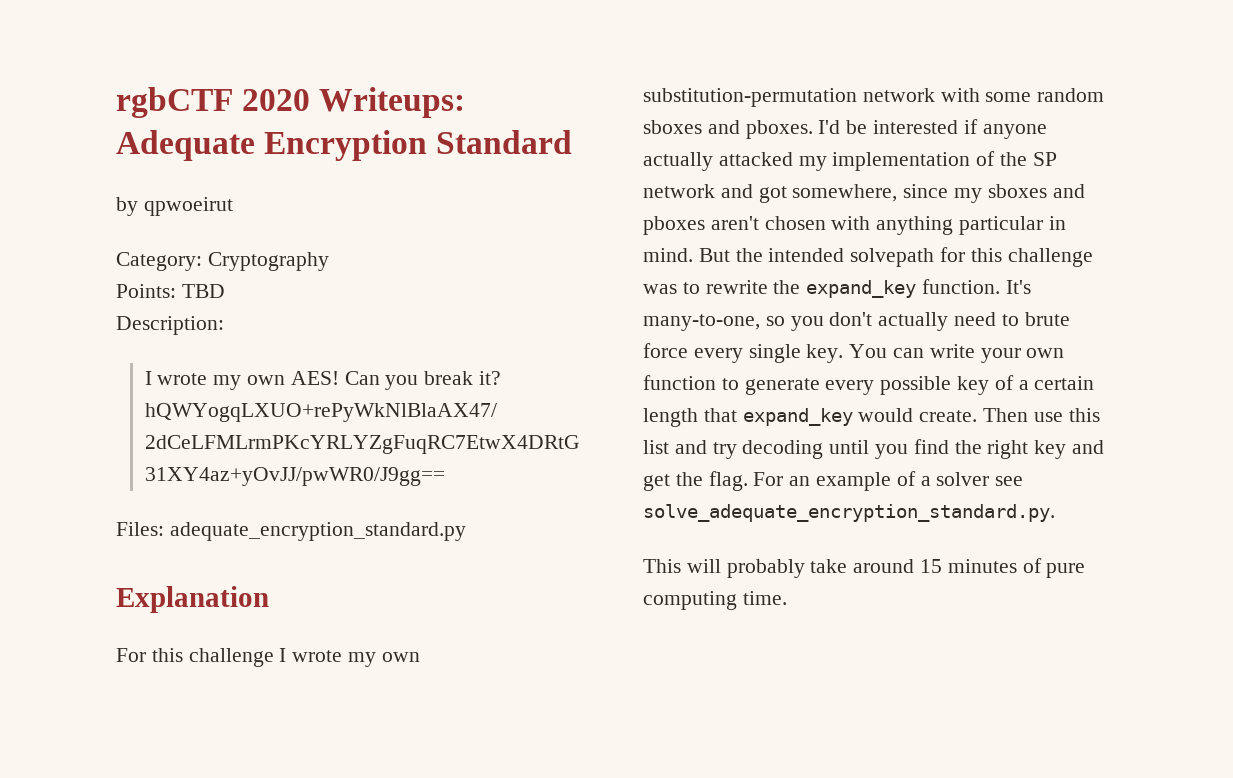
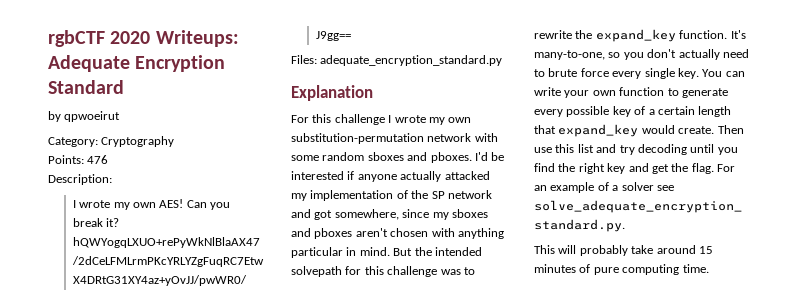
[181,284,225,298] TBD -> [87,155,109,164] 476

